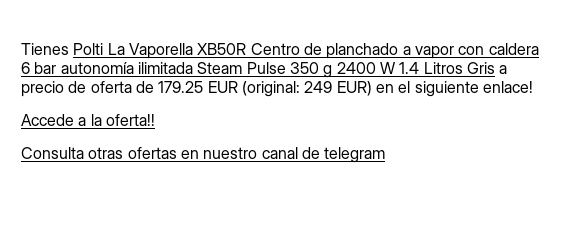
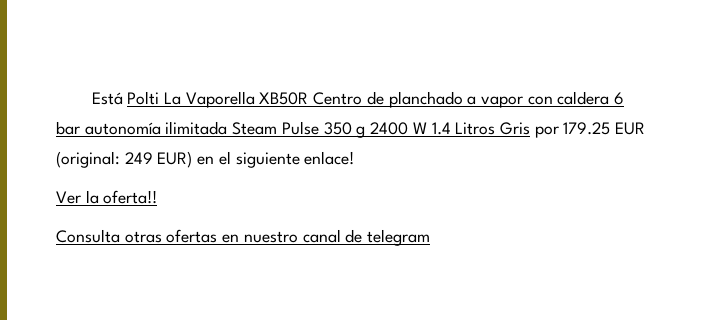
[21,43,69,55] Tienes -> [91,92,123,105] Está
[499,65,508,74] [21,81,154,97] a precio de oferta de -> [534,126,559,138] por
[21,114,87,126] Accede a -> [56,191,81,204] Ver

